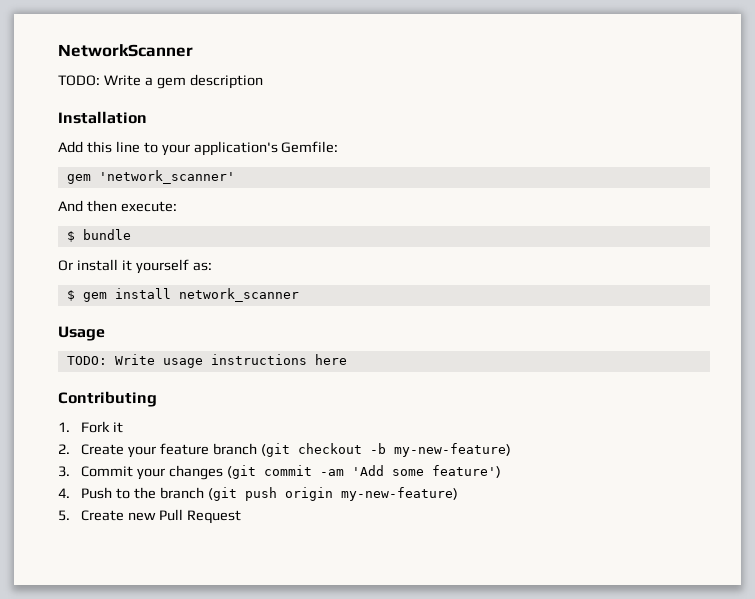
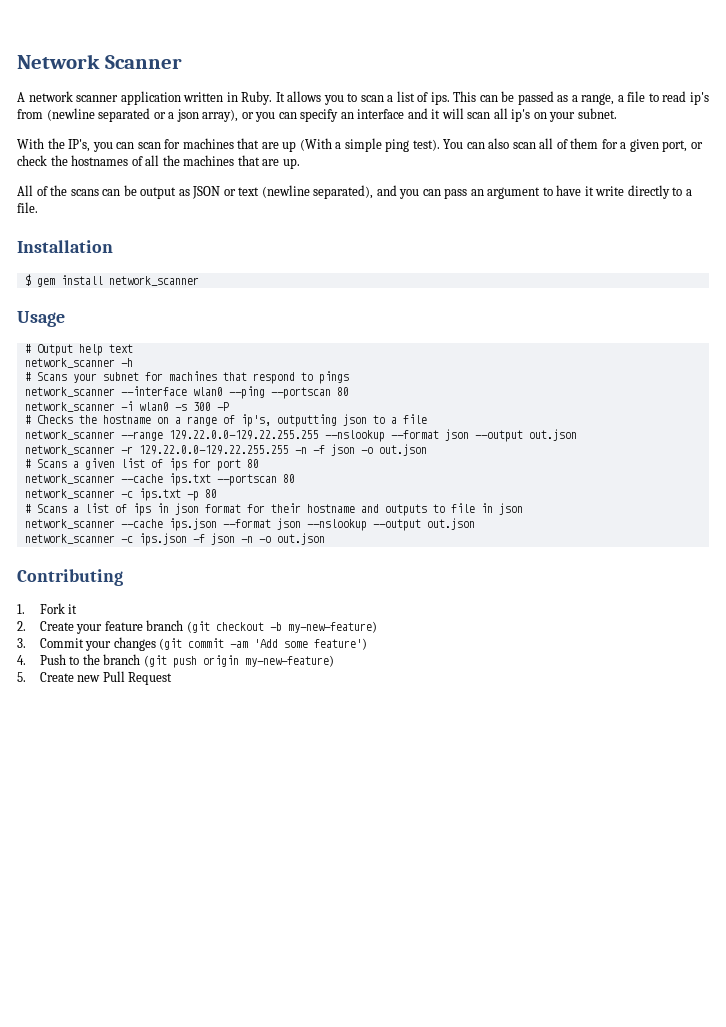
[58,44,193,57] [58,74,263,89] [58,111,147,124] [58,141,339,156] [66,170,235,184] [58,200,177,212] [66,229,131,242] [58,259,212,274] NetworkScanner // TODO: Write a gem description // Installation // Add this line to your application's Gemfile: // gem 'network_scanner' // And then execute: // $ bundle // Or install it yourself as: -> [17,54,182,69] [17,91,709,105] [17,108,617,122] [17,138,703,152] [17,155,300,169] [17,185,692,199] [17,202,38,213] [17,240,113,253] Network Scanner // A network scanner application written in Ruby. It allows you to scan a list of ips. This can be passed as a range, a file to read ip's from (newline separated or a json array), or you can specify an interface and it will scan all ip's on your subnet. // With the IP's, you can scan for machines that are up (With a simple ping test). You can also scan all of them for a given port, or check the hostnames of all the machines that are up. // All of the scans can be output as JSON or text (newline separated), and you can pass an argument to have it write directly to a file. // Installation
[66,354,347,368] TODO: Write usage instructions here -> [24,344,133,356] [24,358,133,368] [24,371,349,384] [24,386,349,399] [24,401,229,412] [24,414,427,427] [24,429,577,442] [24,444,427,456] [24,458,259,471] [24,473,295,486] [24,488,217,501] [24,503,523,516] [24,518,475,531] [24,533,325,546] # Output help text // network_scanner -h // # Scans your subnet for machines that respond to pings // network_scanner --interface wlan0 --ping --portscan 80 // network_scanner -i wlan0 -s 300 -P // # Checks the hostname on a range of ip's, outputting json to a file // network_scanner --range 129.22.0.0-129.22.255.255 --nslookup --format json --output out.json // network_scanner -r 129.22.0.0-129.22.255.255 -n -f json -o out.json // # Scans a given list of ips for port 80 // network_scanner --cache ips.txt --portscan 80 // network_scanner -c ips.txt -p 80 // # Scans a list of ips in json format for their hostname and outputs to file in json // network_scanner --cache ips.json --format json --nslookup --output out.json // network_scanner -c ips.json -f json -n -o out.json

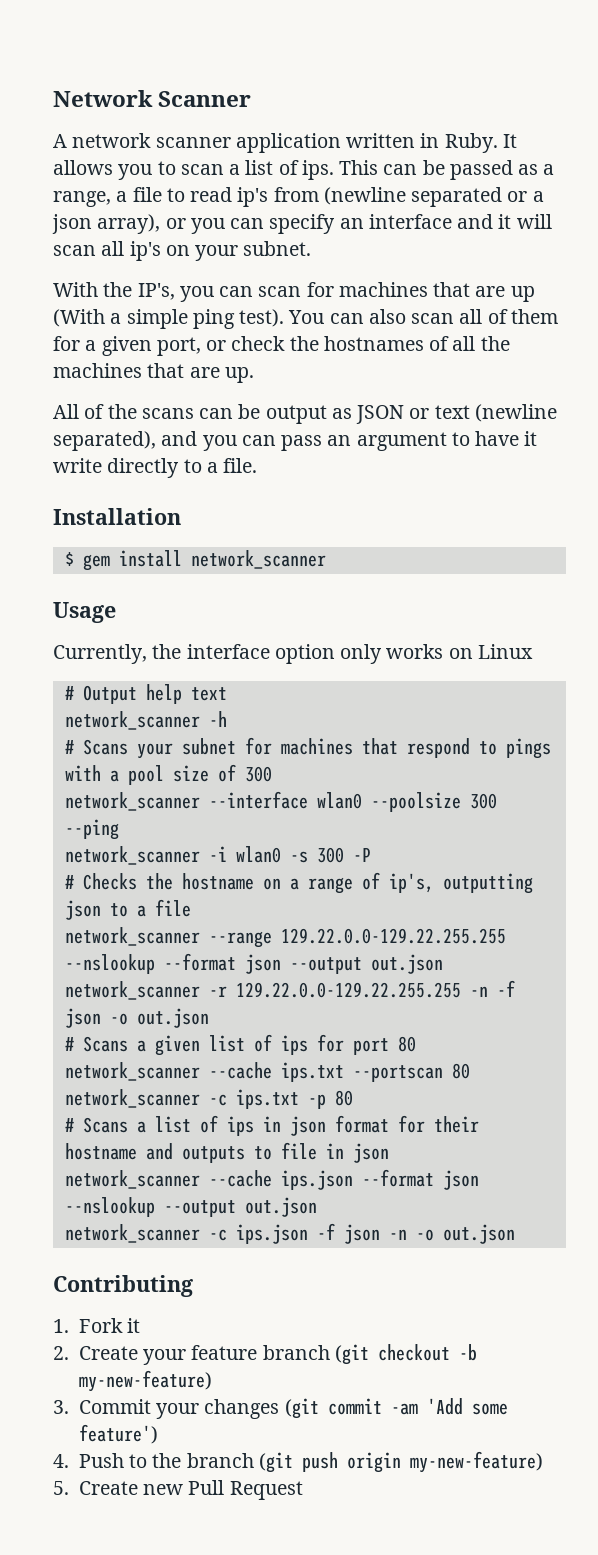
(65, 319) none -> [53,644,533,664] // Currently, the interface option only works on Linux
(349, 377) none -> [64,764,272,785] with a pool size of 300
(223, 391) none -> [370,792,497,812] --poolsize 300
[270,387,349,399] --portscan 80 -> (119, 829) none

